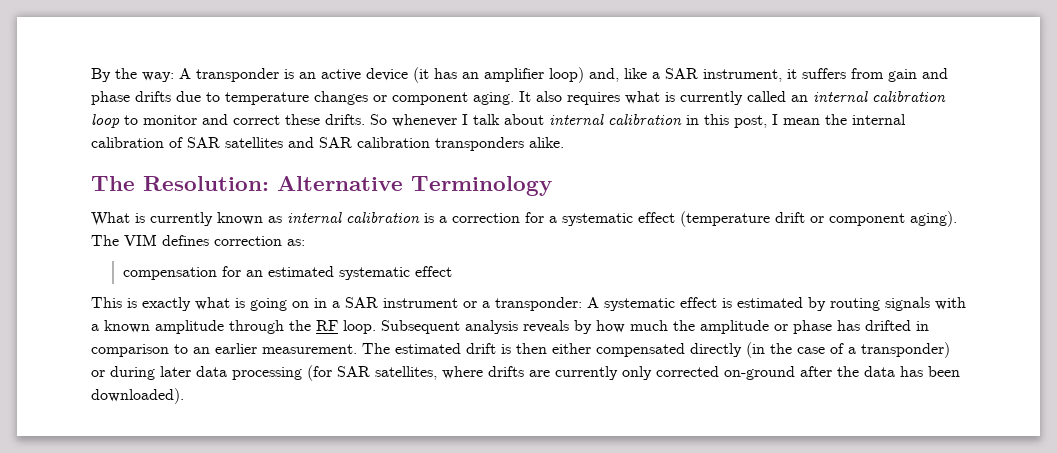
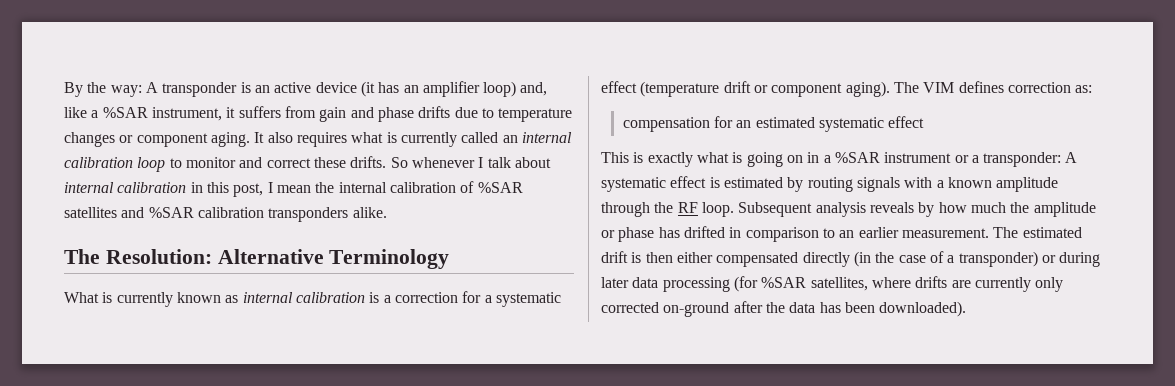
[665,68,698,79] SAR -> [102,107,148,118] %SAR
[187,137,220,148] SAR -> [477,182,523,193] %SAR
[319,137,352,148] SAR -> [148,207,194,218] %SAR
[345,297,378,308] SAR -> [834,152,880,163] %SAR
[337,366,370,377] SAR -> [761,277,807,288] %SAR

